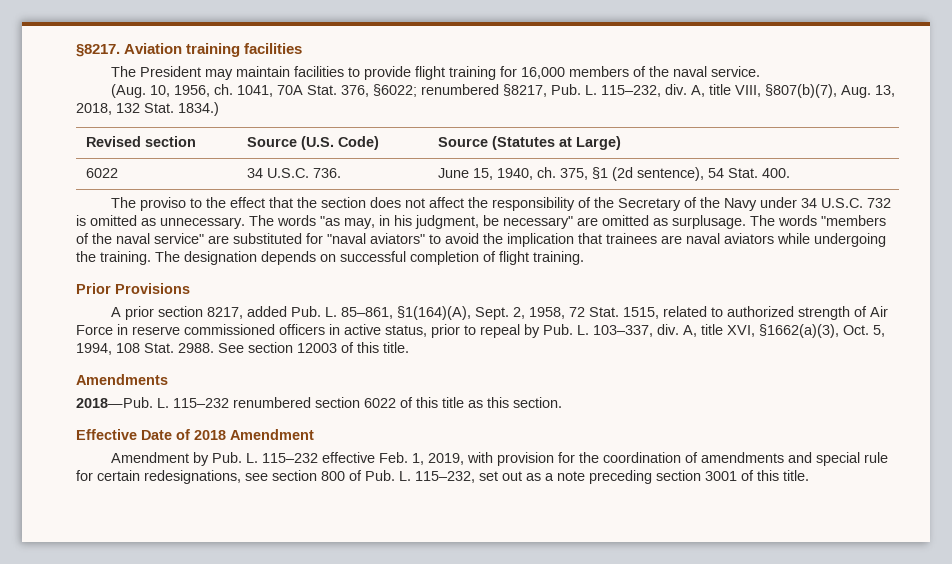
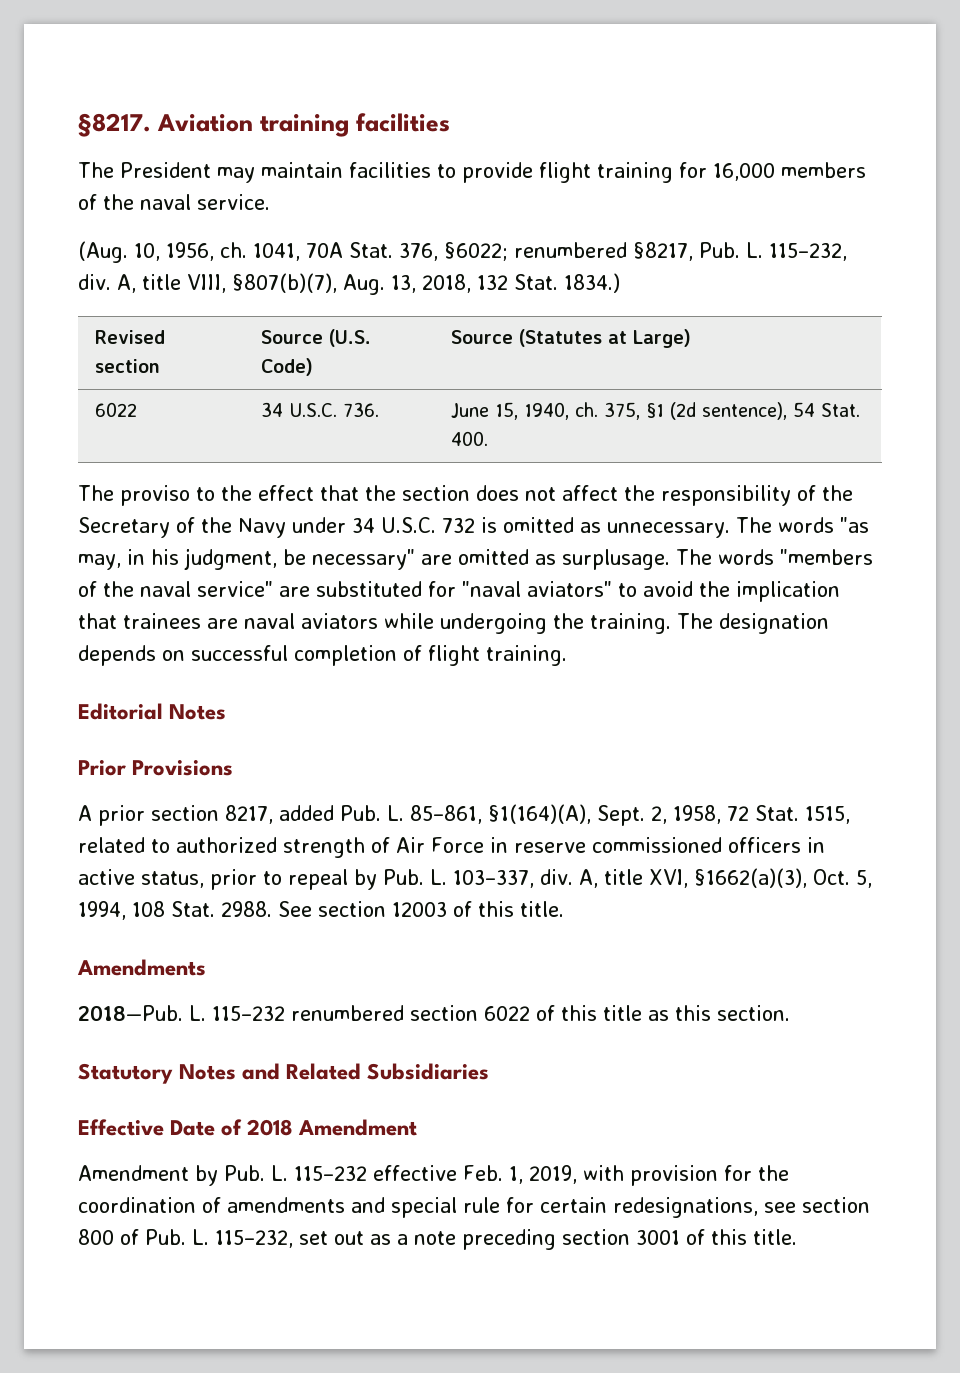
(584, 258) none -> [78,703,227,720] // Editorial Notes
(562, 402) none -> [78,1063,490,1084] // Statutory Notes and Related Subsidiaries

